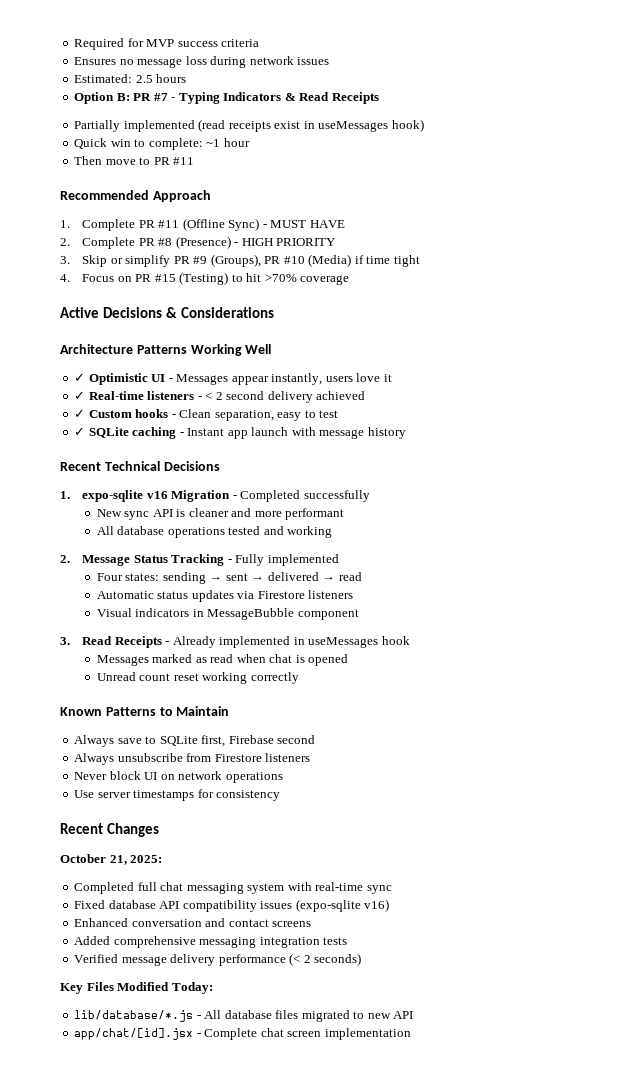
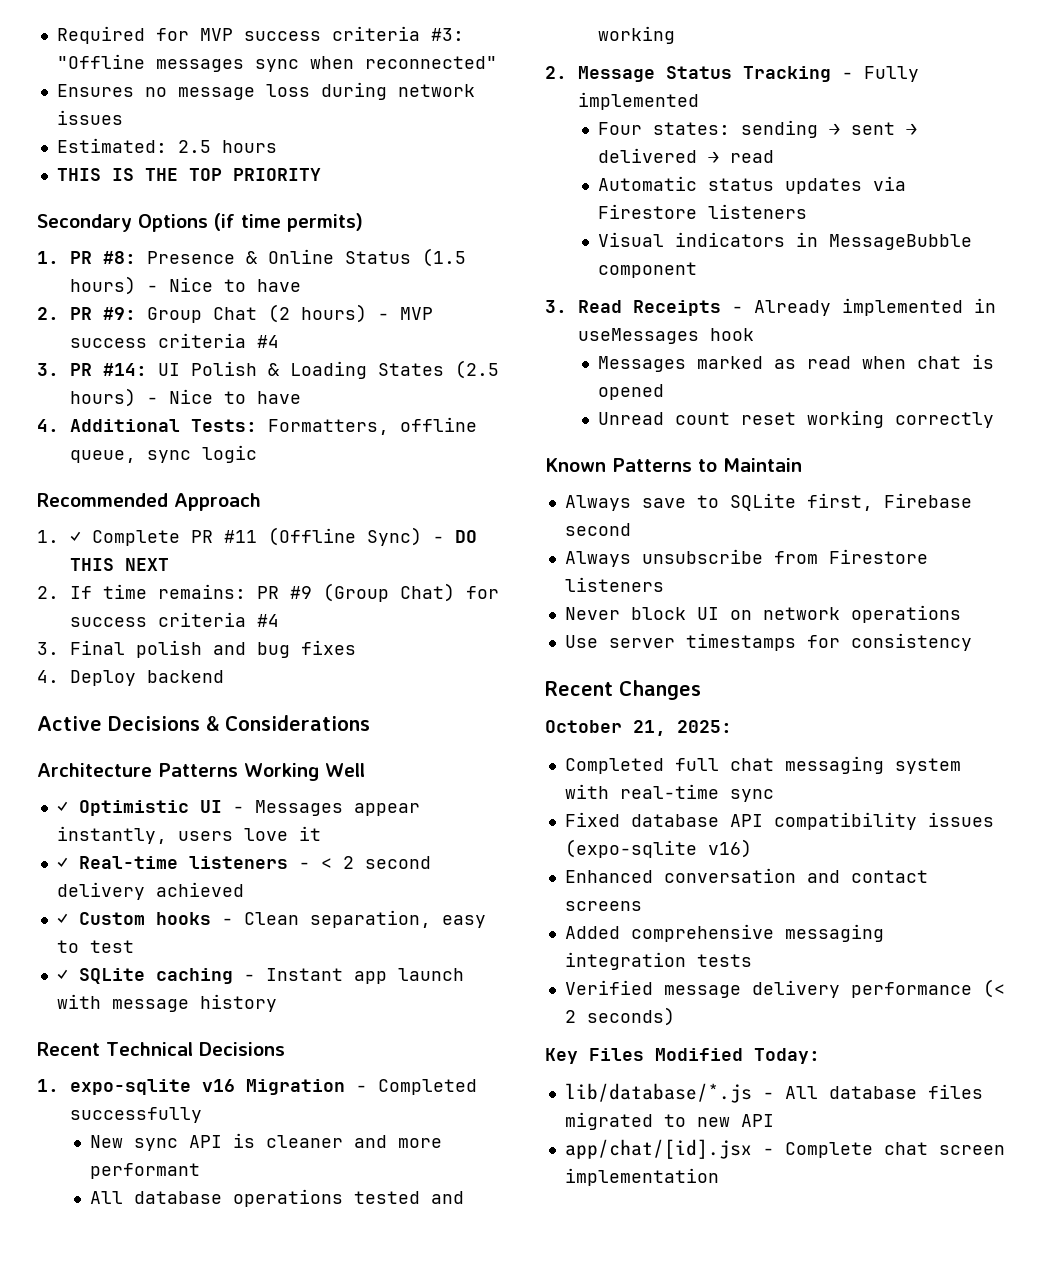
(260, 43) none -> [430,28,464,41] [56,54,497,72] #3: "Offline messages sync when reconnected"
[74,92,379,104] [74,119,424,132] [74,138,250,150] [74,156,195,165] Option B: PR #7 - Typing Indicators & Read Receipts // Partially implemented (read receipts exist in useMessages hook) // Quick win to complete: ~1 hour // Then move to PR #11 -> [56,168,321,181] [37,213,363,232] [37,248,467,267] [70,276,302,295] [37,304,434,323] [70,333,280,348] [37,360,500,379] [70,388,302,407] [37,417,478,435] [70,445,258,463] THIS IS THE TOP PRIORITY // Secondary Options (if time permits) // 1. PR #8: Presence & Online Status (1.5 hours) - Nice to have // 2. PR #9: Group Chat (2 hours) - MVP success criteria #4 // 3. PR #14: UI Polish & Loading States (2.5 hours) - Nice to have // 4. Additional Tests: Formatters, offline queue, sync logic
(70, 224) none -> [70,531,82,543] ✓
[270,220,345,228] [60,236,337,249] [60,254,420,267] [60,272,350,285] MUST HAVE // 2. Complete PR #8 (Presence) - HIGH PRIORITY // 3. Skip or simplify PR #9 (Groups), PR #10 (Media) if time tight // 4. Focus on PR #15 (Testing) to hit >70% coverage -> [455,530,478,543] [70,558,170,571] [37,583,500,602] [70,612,280,627] [37,640,357,658] [37,670,225,686] DO THIS NEXT // 2. If time remains: PR #9 (Group Chat) for success criteria #4 // 3. Final polish and bug fixes // 4. Deploy backend

